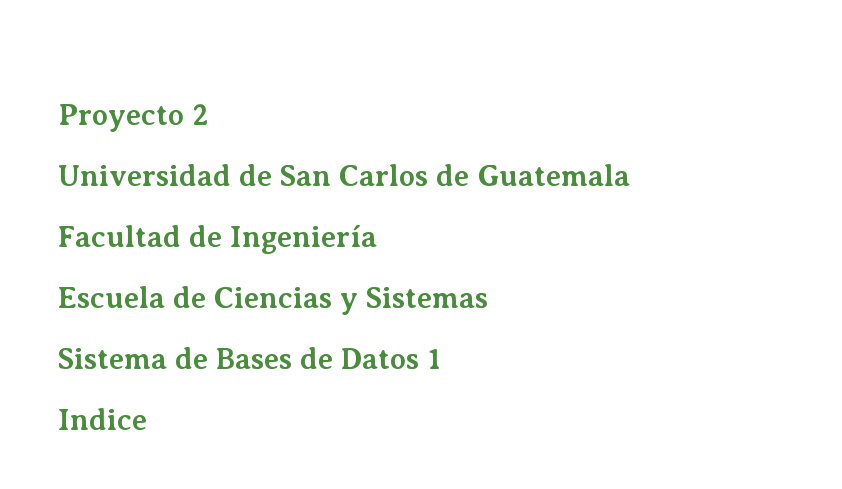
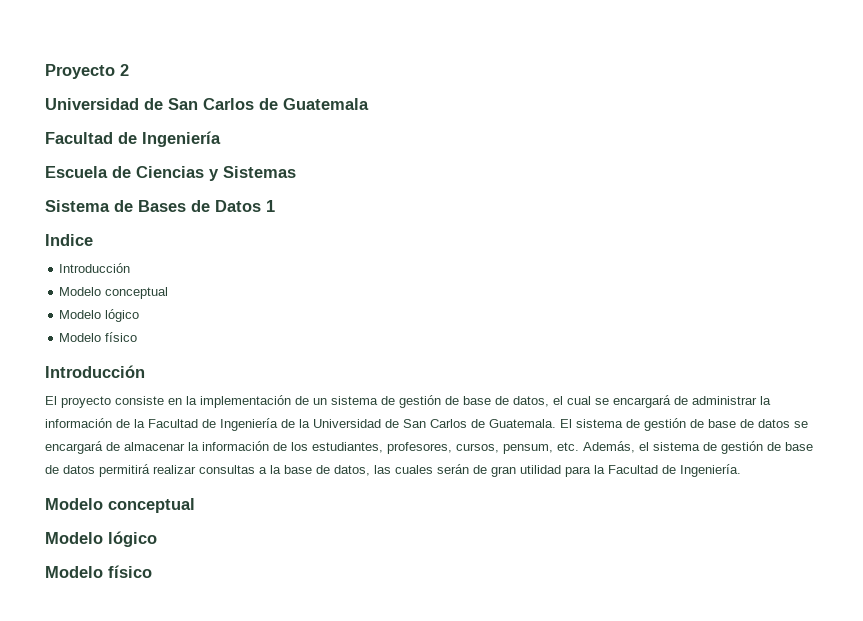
(147, 419) none -> [59,263,131,273] [59,287,169,299] [59,309,140,322] [59,332,138,342] [45,365,145,378] [45,395,771,408] [45,418,808,431] [45,441,813,454] [45,464,741,477] [45,498,195,513] [45,531,157,547] [45,565,152,578] // Introducción // Modelo conceptual // Modelo lógico // Modelo físico // Introducción // El proyecto consiste en la implementación de un sistema de gestión de base de datos, el cual se encargará de administrar la información de la Facultad de Ingeniería de la Universidad de San Carlos de Guatemala. El sistema de gestión de base de datos se encargará de almacenar la información de los estudiantes, profesores, cursos, pensum, etc. Además, el sistema de gestión de base de datos permitirá realizar consultas a la base de datos, las cuales serán de gran utilidad para la Facultad de Ingeniería. // Modelo conceptual // Modelo lógico // Modelo físico

